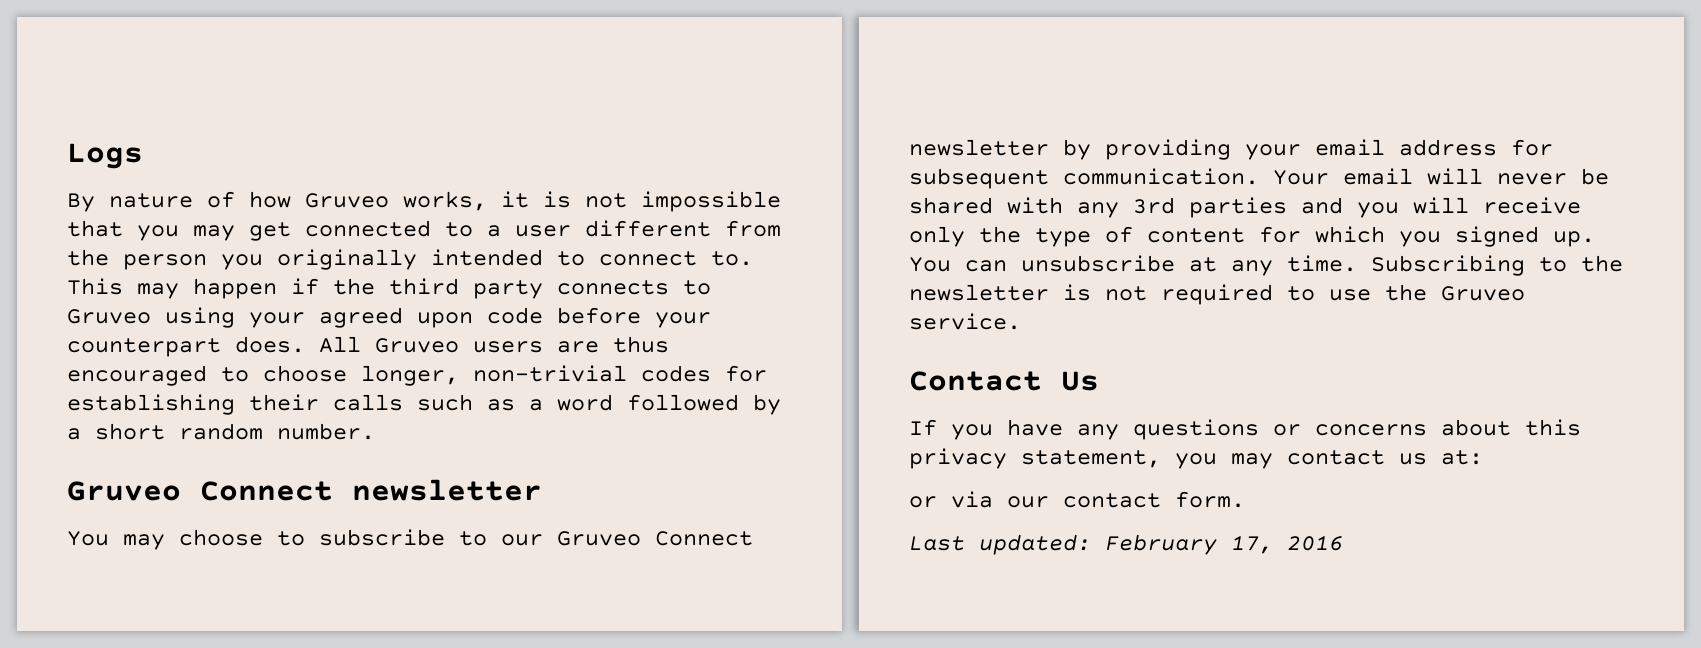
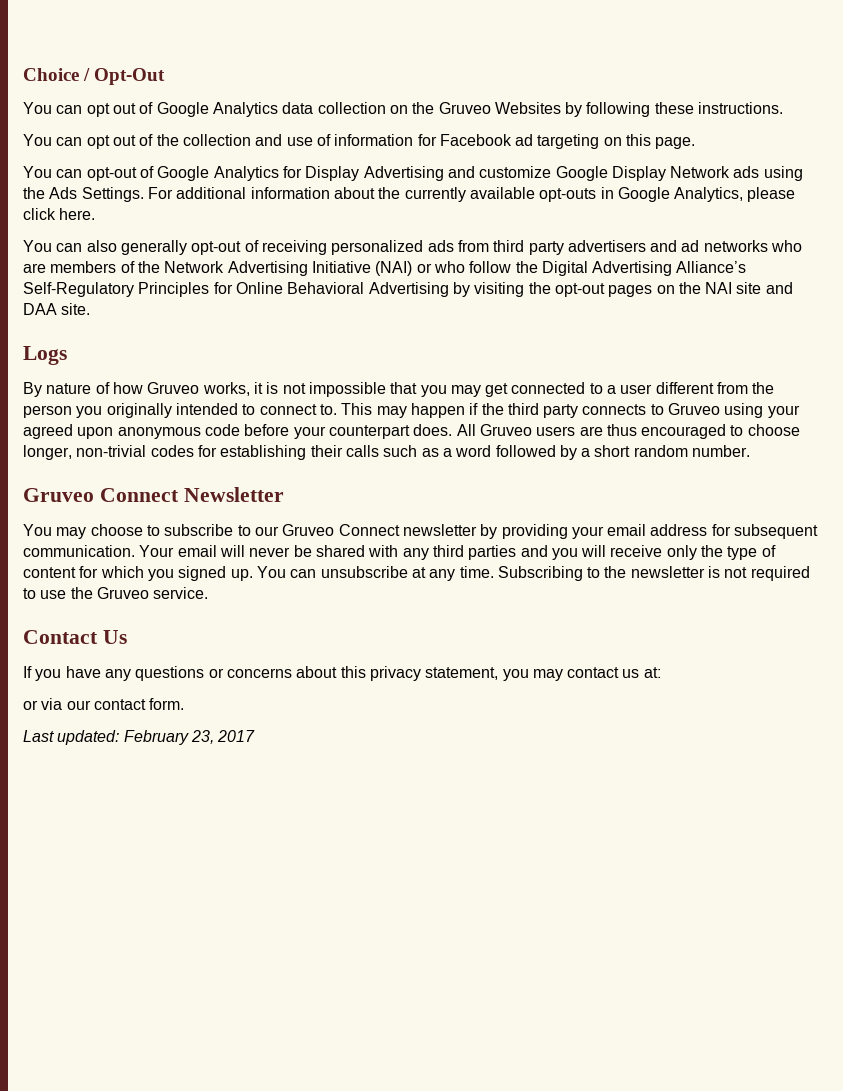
(67, 156) none -> [23,68,166,85] [23,102,784,117] [23,134,696,149] [23,166,803,181] [23,187,796,202] [23,208,96,220] [23,240,803,255] [23,261,747,276] [23,282,793,297] [23,303,91,315] Choice / Opt-Out // You can opt out of Google Analytics data collection on the Gruveo Websites by following these instructions. // You can opt out of the collection and use of information for Facebook ad targeting on this page. // You can opt-out of Google Analytics for Display Advertising and customize Google Display Network ads using the Ads Settings. For additional information about the currently available opt-outs in Google Analytics, please click here. // You can also generally opt-out of receiving personalized ads from third party advertisers and ad networks who are members of the Network Advertising Initiative (NAI) or who follow the Digital Advertising Alliance’s Self-Regulatory Principles for Online Behavioral Advertising by visiting the opt-out pages on the NAI site and DAA site. //
(473, 320) none -> [117,427,201,439] anonymous
[352,479,542,501] newsletter -> [183,487,284,502] Newsletter
[1133,197,1175,214] 3rd -> [432,545,464,557] third
[1231,535,1343,554] 17, 2016 -> [190,730,256,744] 23, 2017

